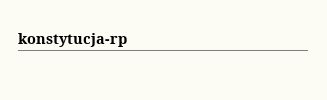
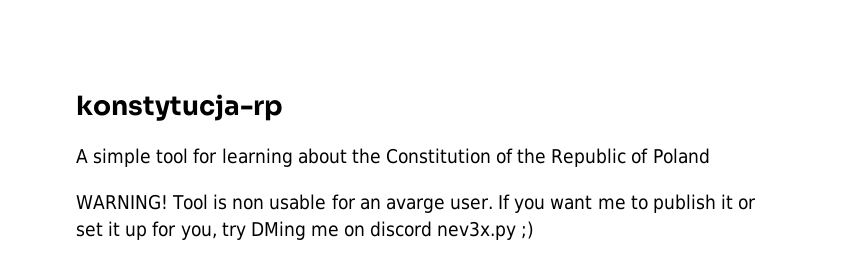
(127, 40) none -> [76,148,710,167] [76,194,757,213] [76,221,535,240] // A simple tool for learning about the Constitution of the Republic of Poland // WARNING! Tool is non usable for an avarge user. If you want me to publish it or set it up for you, try DMing me on discord nev3x.py ;)

